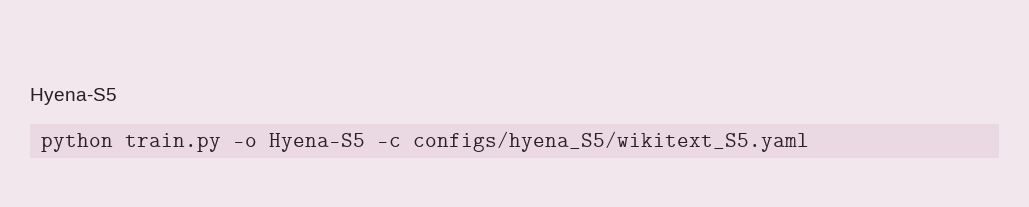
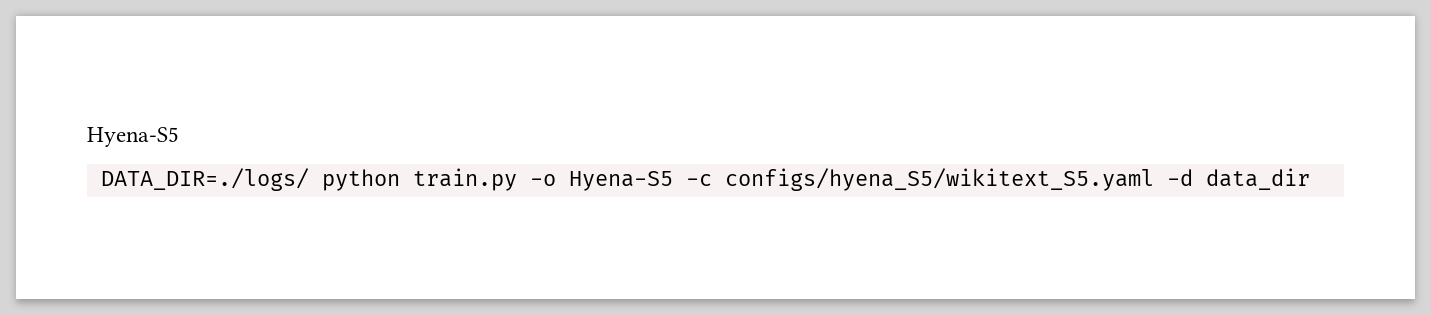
(117, 96) none -> [100,168,309,191] DATA_DIR=./logs/
(810, 141) none -> [1166,168,1310,190] -d data_dir

